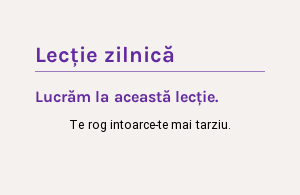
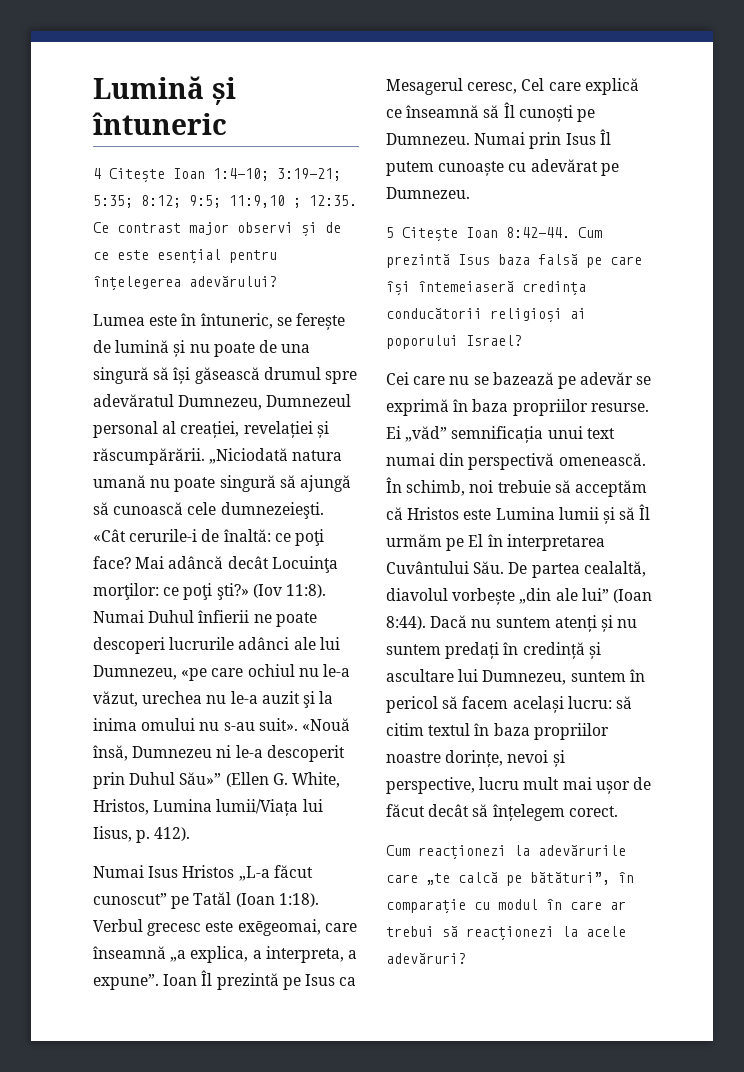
[35,45,175,67] [35,90,219,106] [69,120,231,132] Lecție zilnică // Lucrăm la această lecție. // Te rog intoarce-te mai tarziu. -> [93,76,236,105] [92,112,227,135] [93,168,341,183] [93,195,357,208] [93,222,341,237] [93,249,277,264] [93,276,277,291] [93,313,345,330] [93,340,311,357] [93,367,357,384] [93,394,352,410] [93,421,329,438] [93,448,343,465] [93,475,351,492] [93,502,324,519] [93,529,324,546] [93,556,338,573] [93,583,326,600] [93,610,317,627] [93,637,340,654] [93,664,350,681] [93,691,334,708] [93,718,350,731] [93,745,345,762] [93,772,340,789] [93,799,323,816] [93,826,191,843] [93,865,313,881] [93,892,319,909] [93,919,357,936] [93,946,357,963] [93,970,357,990] [386,78,639,95] [386,102,595,122] [386,129,611,149] [386,159,619,176] [386,187,470,199] [386,227,602,242] [386,254,642,268] [386,281,586,296] [386,308,586,323] [386,335,522,349] [386,372,652,389] [386,399,649,416] [386,426,615,443] [386,453,646,470] [386,477,647,497] [386,504,651,524] [386,534,605,551] [386,561,646,578] [386,588,652,605] [386,615,638,632] [386,642,601,659] [386,669,645,685] [386,696,632,713] [386,723,609,740] [386,750,565,767] [386,777,651,794] [386,804,618,821] [386,845,626,860] [386,872,634,886] [386,899,626,914] [386,926,626,941] [386,953,466,964] Lumină și întuneric // 4 Citește Ioan 1:4-10; 3:19-21; 5:35; 8:12; 9:5; 11:9,10 ; 12:35. Ce contrast major observi și de ce este esențial pentru înțelegerea adevărului? // Lumea este în întuneric, se ferește de lumină și nu poate de una singură să își găsească drumul spre adevăratul Dumnezeu, Dumnezeul personal al creației, revelației și răscumpărării. „Niciodată natura umană nu poate singură să ajungă să cunoască cele dumnezeieşti. «Cât cerurile-i de înaltă: ce poţi face? Mai adâncă decât Locuinţa morţilor: ce poţi şti?» (Iov 11:8). Numai Duhul înfierii ne poate descoperi lucrurile adânci ale lui Dumnezeu, «pe care ochiul nu le-a văzut, urechea nu le-a auzit şi la inima omului nu s-au suit». «Nouă însă, Dumnezeu ni le-a descoperit prin Duhul Său»” (Ellen G. White, Hristos, Lumina lumii/Viața lui Iisus, p. 412). // Numai Isus Hristos „L-a făcut cunoscut” pe Tatăl (Ioan 1:18). Verbul grecesc este exēgeomai, care înseamnă „a explica, a interpreta, a expune”. Ioan Îl prezintă pe Isus ca Mesagerul ceresc, Cel care explică ce înseamnă să Îl cunoști pe Dumnezeu. Numai prin Isus Îl putem cunoaște cu adevărat pe Dumnezeu. // 5 Citește Ioan 8:42-44. Cum prezintă Isus baza falsă pe care își întemeiaseră credința conducătorii religioși ai poporului Israel? // Cei care nu se bazează pe adevăr se exprimă în baza propriilor resurse. Ei „văd” semnificația unui text numai din perspectivă omenească. În schimb, noi trebuie să acceptăm că Hristos este Lumina lumii și să Îl urmăm pe El în interpretarea Cuvântului Său. De partea cealaltă, diavolul vorbește „din ale lui” (Ioan 8:44). Dacă nu suntem atenți și nu suntem predați în credință și ascultare lui Dumnezeu, suntem în pericol să facem același lucru: să citim textul în baza propriilor noastre dorințe, nevoi și perspective, lucru mult mai ușor de făcut decât să înțelegem corect. // Cum reacționezi la adevărurile care „te calcă pe bătături”, în comparație cu modul în care ar trebui să reacționezi la acele adevăruri?

